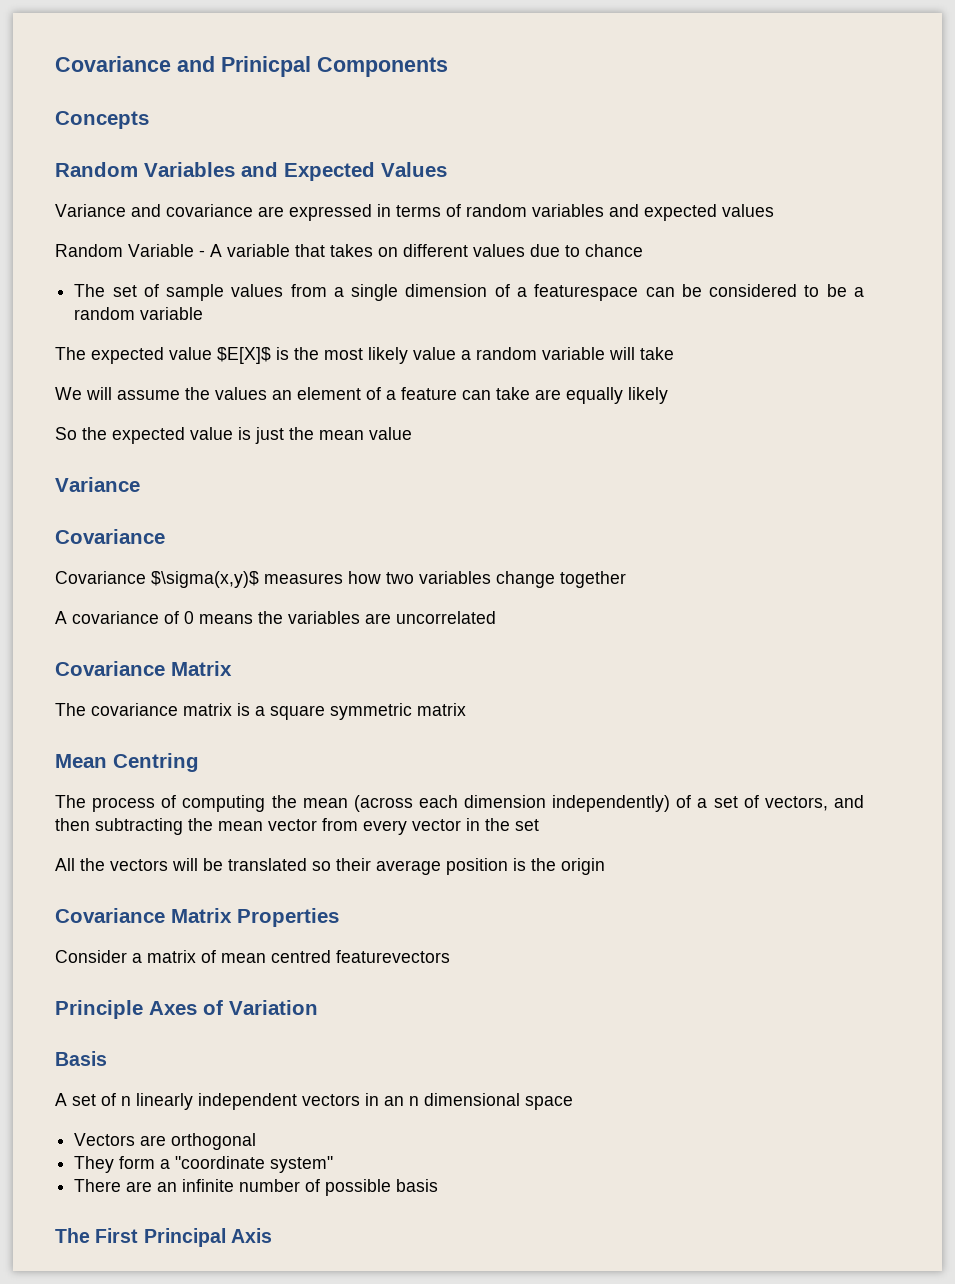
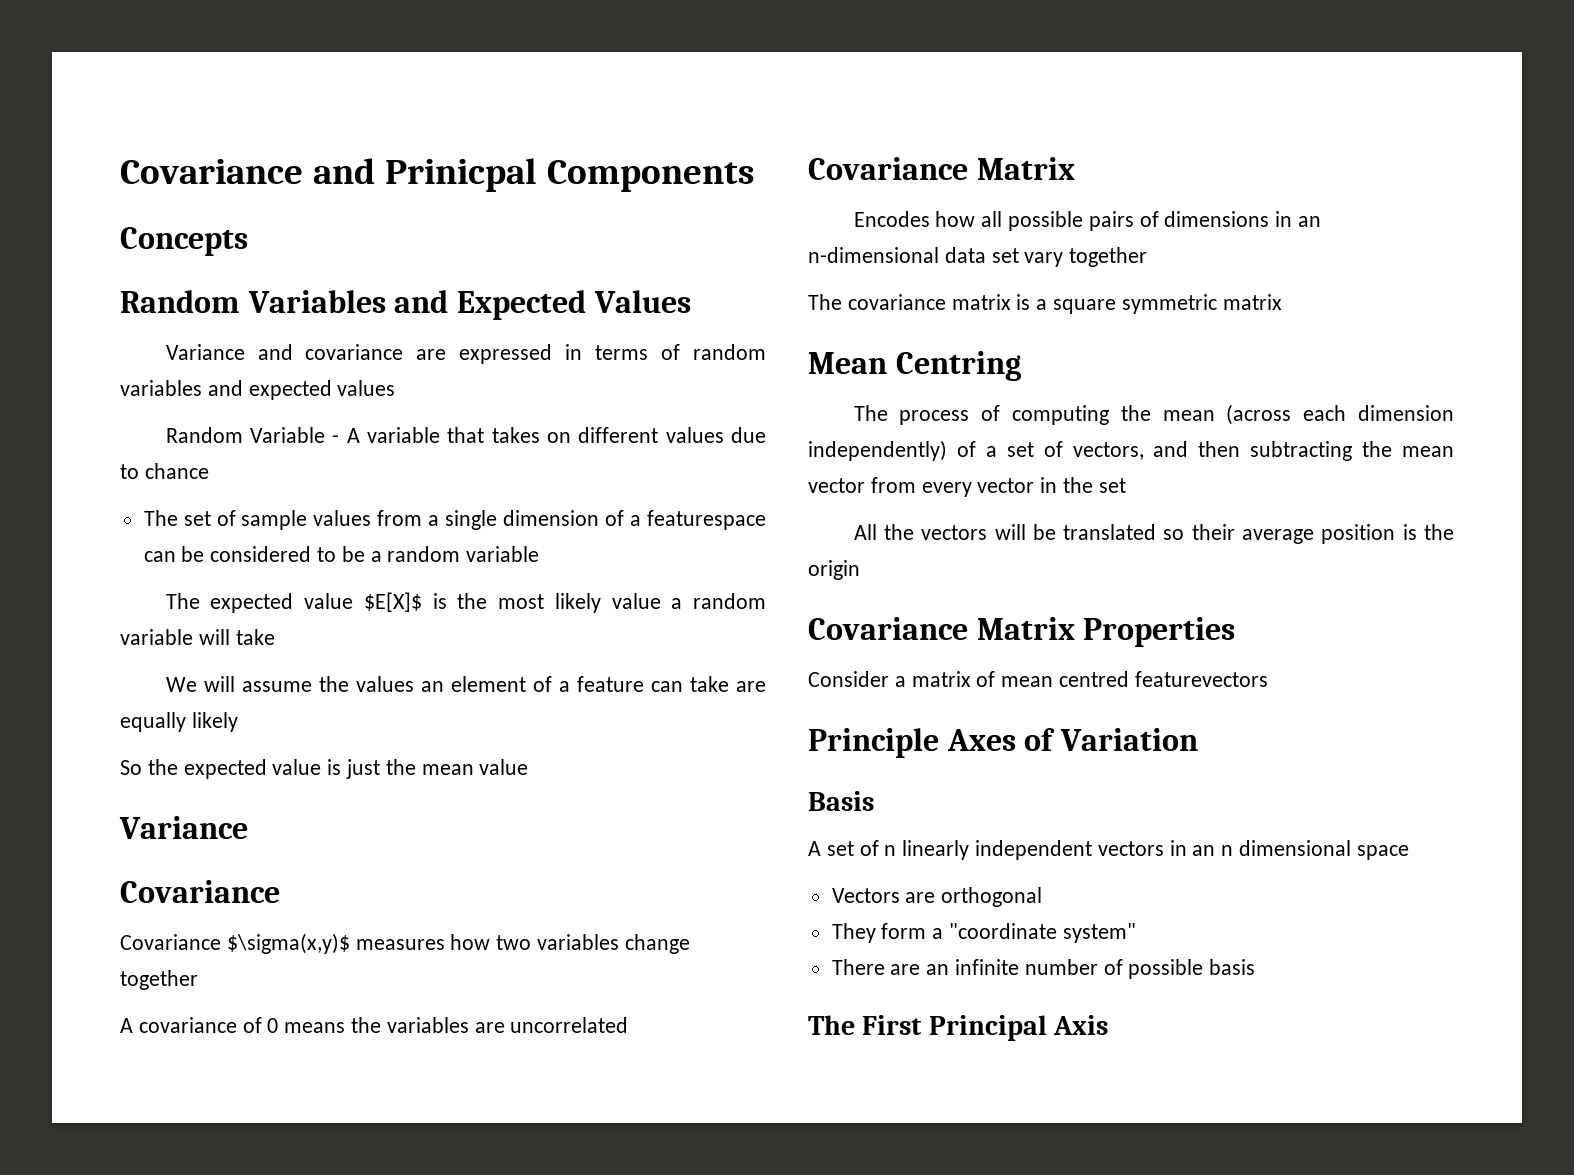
(232, 668) none -> [853,211,1322,231] [808,247,1148,267] // Encodes how all possible pairs of dimensions in an n-dimensional data set vary together

